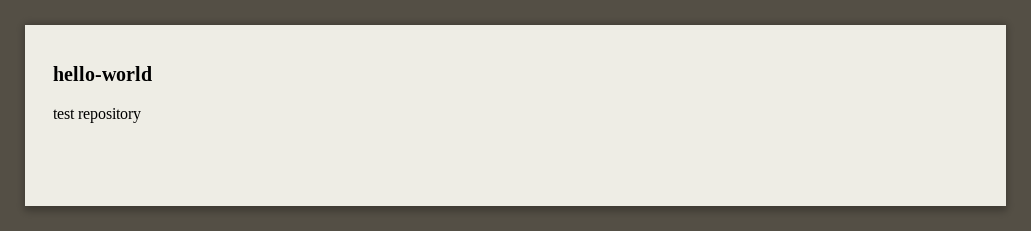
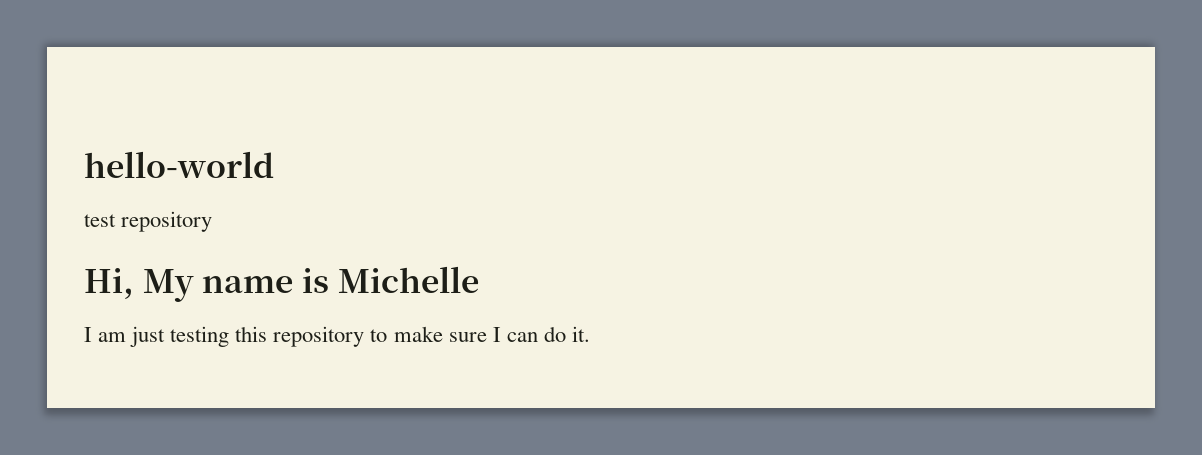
(142, 115) none -> [84,266,479,302] [84,326,590,347] // Hi, My name is Michelle // I am just testing this repository to make sure I can do it.

